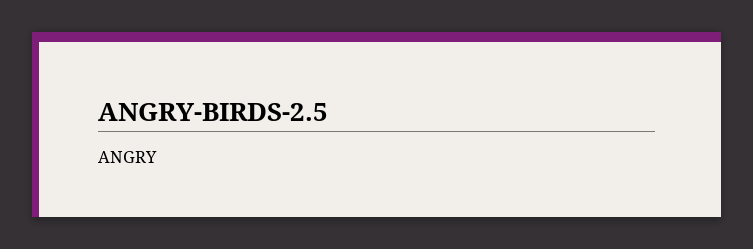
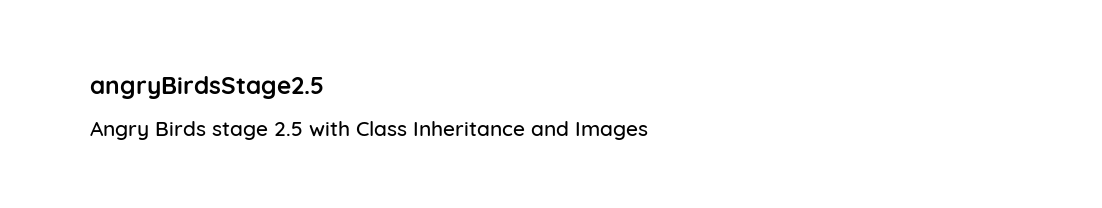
[98,103,328,121] [98,151,157,163] ANGRY-BIRDS-2.5 // ANGRY -> [90,76,324,99] [90,121,648,140] angryBirdsStage2.5 // Angry Birds stage 2.5 with Class Inheritance and Images

